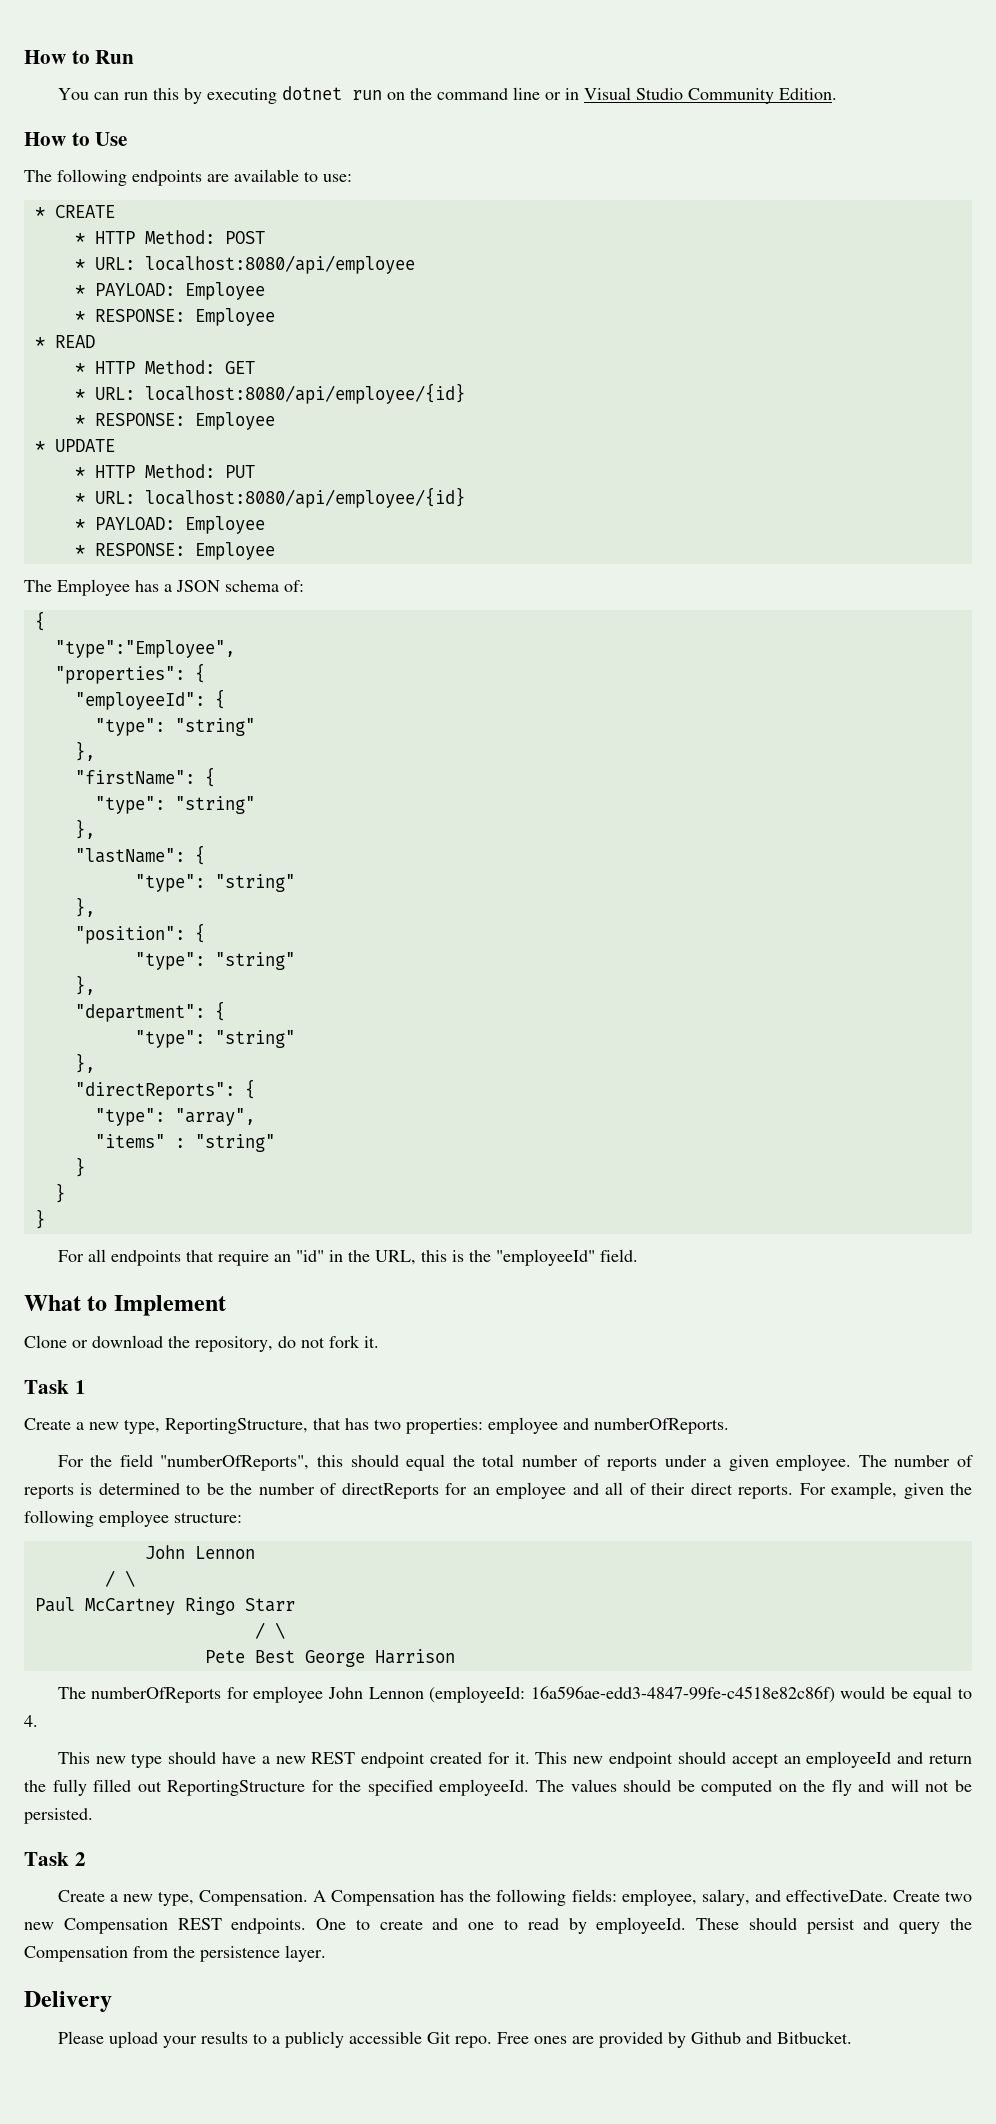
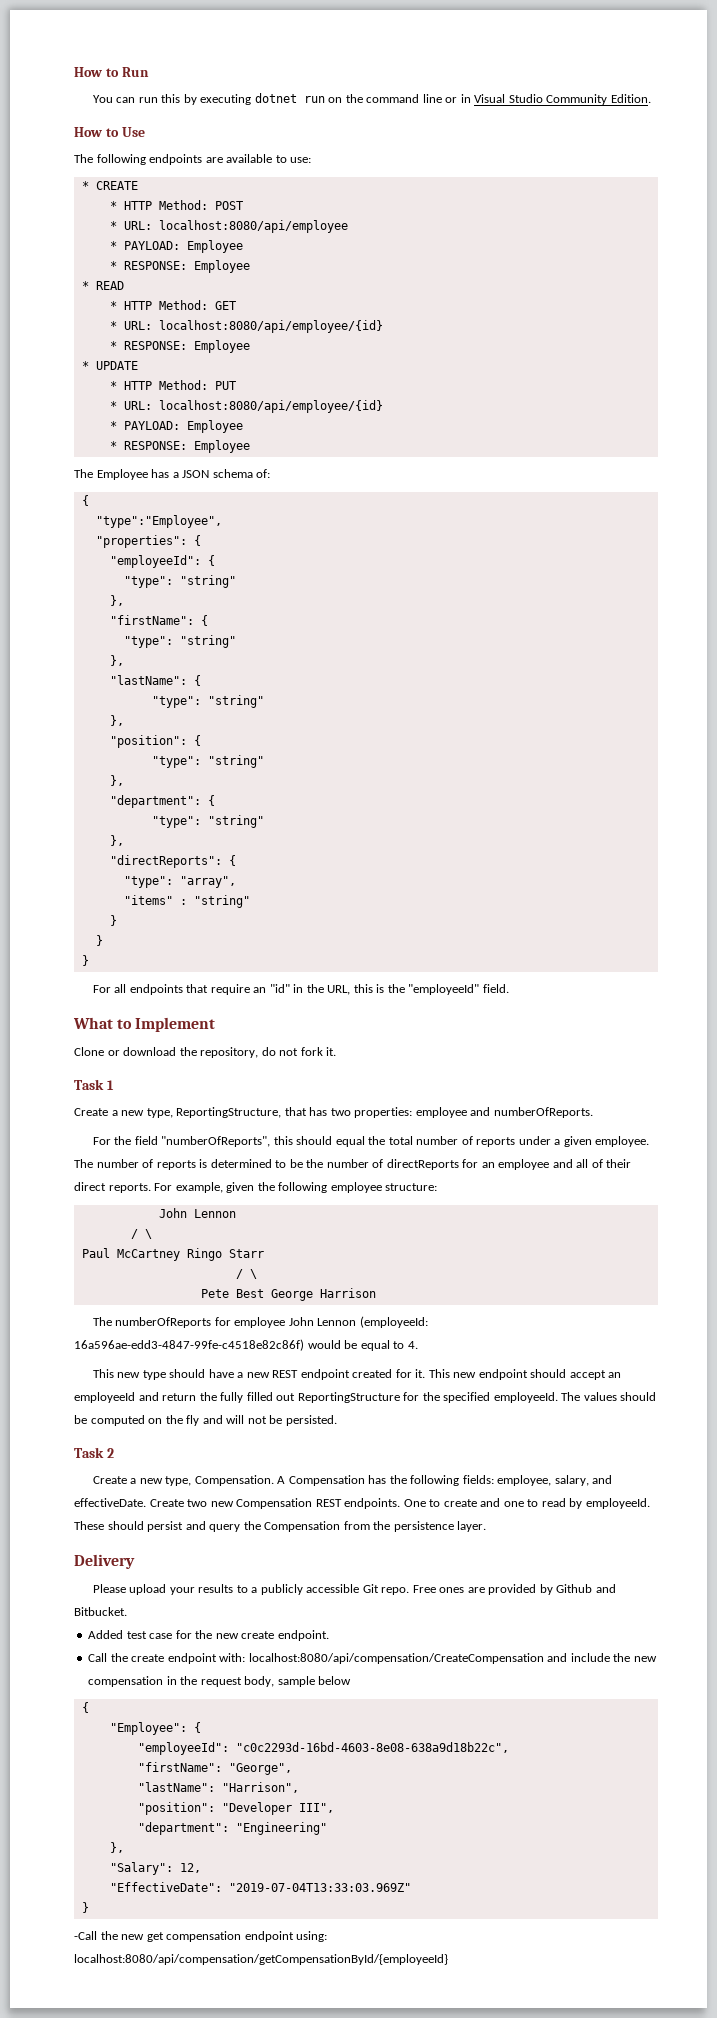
(852, 2037) none -> [88,1630,329,1641] [88,1653,657,1664] [88,1676,352,1687] [81,1702,89,1713] [109,1722,201,1735] [137,1742,509,1755] [137,1762,292,1775] [137,1782,299,1793] [137,1802,334,1815] [137,1822,327,1835] [109,1842,124,1853] [109,1862,201,1875] [109,1882,411,1892] [81,1902,89,1913] [74,1931,328,1942] [74,1954,448,1965] // Added test case for the new create endpoint. // Call the create endpoint with: localhost:8080/api/compensation/CreateCompensation and include the new compensation in the request body, sample below // { // "Employee": { // "employeeId": "c0c2293d-16bd-4603-8e08-638a9d18b22c", // "firstName": "George", // "lastName": "Harrison", // "position": "Developer III", // "department": "Engineering" // }, // "Salary": 12, // "EffectiveDate": "2019-07-04T13:33:03.969Z" // } // -Call the new get compensation endpoint using: localhost:8080/api/compensation/getCompensationById/{employeeId}

